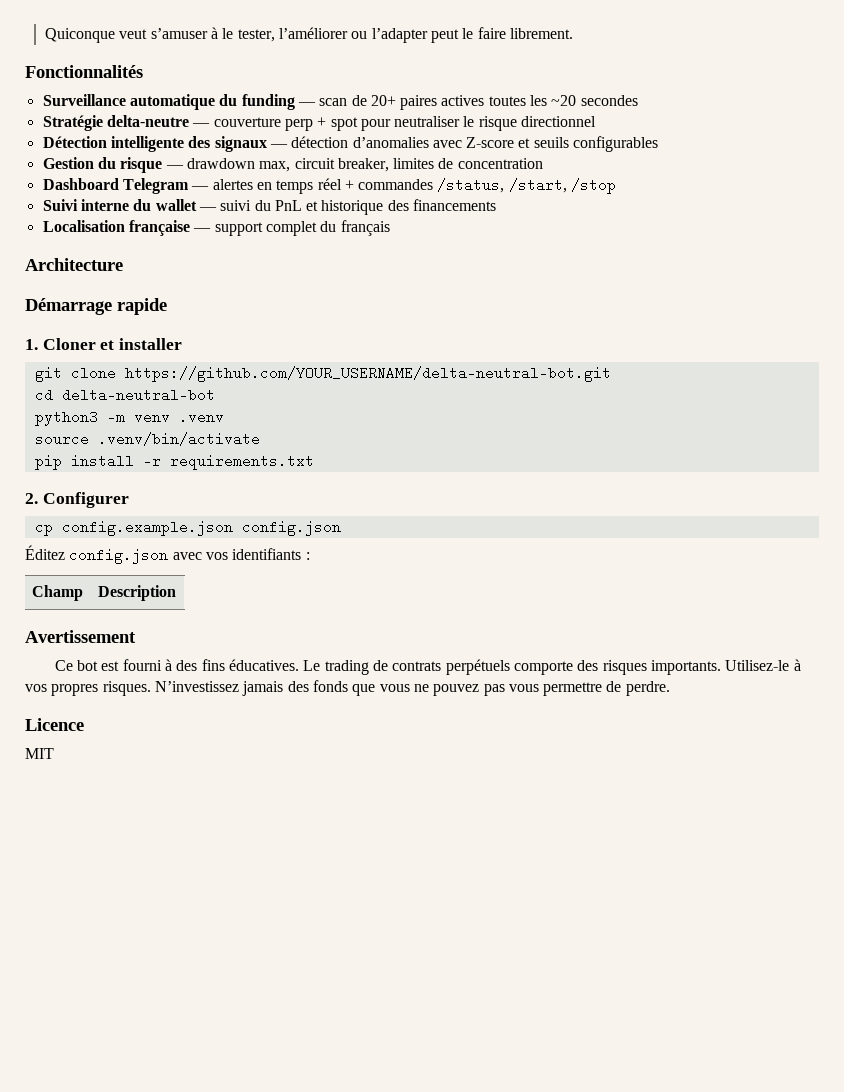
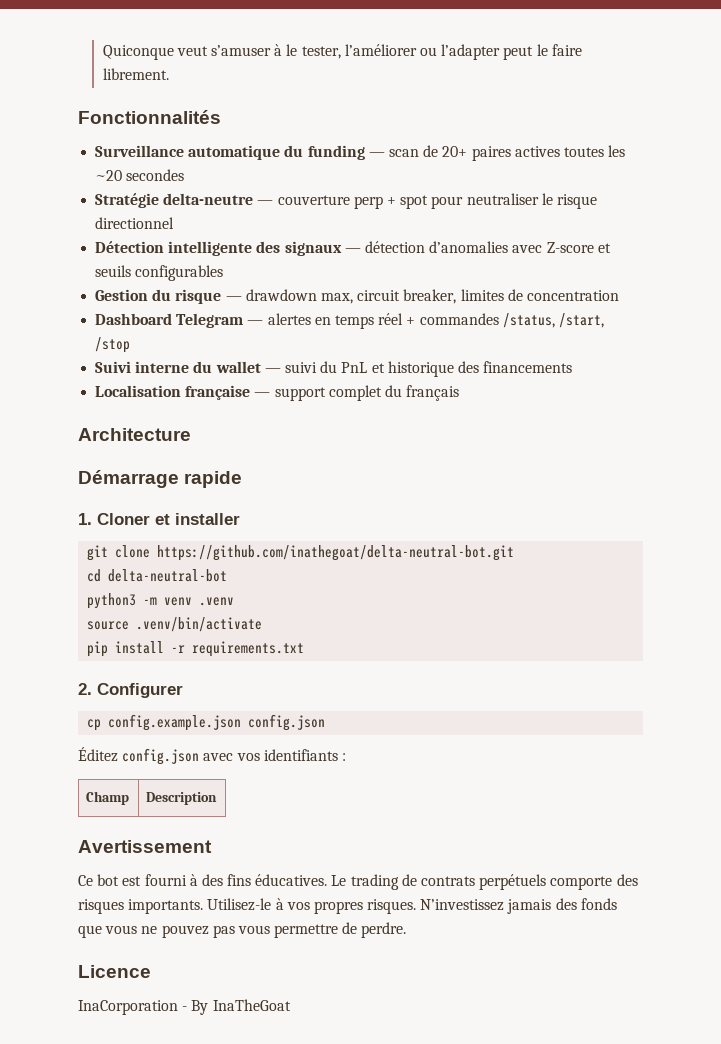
[124,366,611,382] https://github.com/YOUR_USERNAME/delta-neutral-bot.git -> [157,545,515,561] https://github.com/inathegoat/delta-neutral-bot.git
[25,748,54,759] MIT -> [78,999,291,1015] InaCorporation - By InaTheGoat

